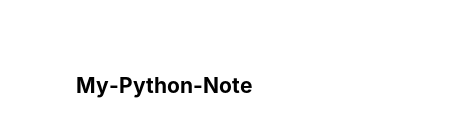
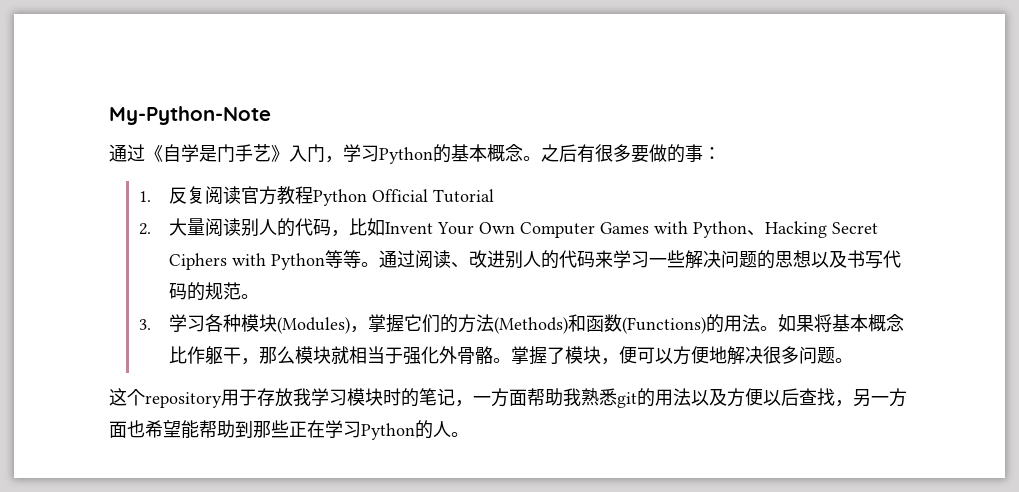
(253, 87) none -> [109,144,721,164] [138,186,494,206] [138,218,878,238] [168,250,901,270] [168,282,259,301] [138,314,904,334] [168,346,853,365] [109,388,907,408] [109,420,469,440] // 通过《自学是门手艺》入门，学习Python的基本概念。之后有很多要做的事： // 1.反复阅读官方教程Python Official Tutorial // 2.大量阅读别人的代码，比如Invent Your Own Computer Games with Python、Hacking Secret Ciphers with Python等等。通过阅读、改进别人的代码来学习一些解决问题的思想以及书写代码的规范。 // 3.学习各种模块(Modules)，掌握它们的方法(Methods)和函数(Functions)的用法。如果将基本概念比作躯干，那么模块就相当于强化外骨骼。掌握了模块，便可以方便地解决很多问题。 // 这个repository用于存放我学习模块时的笔记，一方面帮助我熟悉git的用法以及方便以后查找，另一方面也希望能帮助到那些正在学习Python的人。

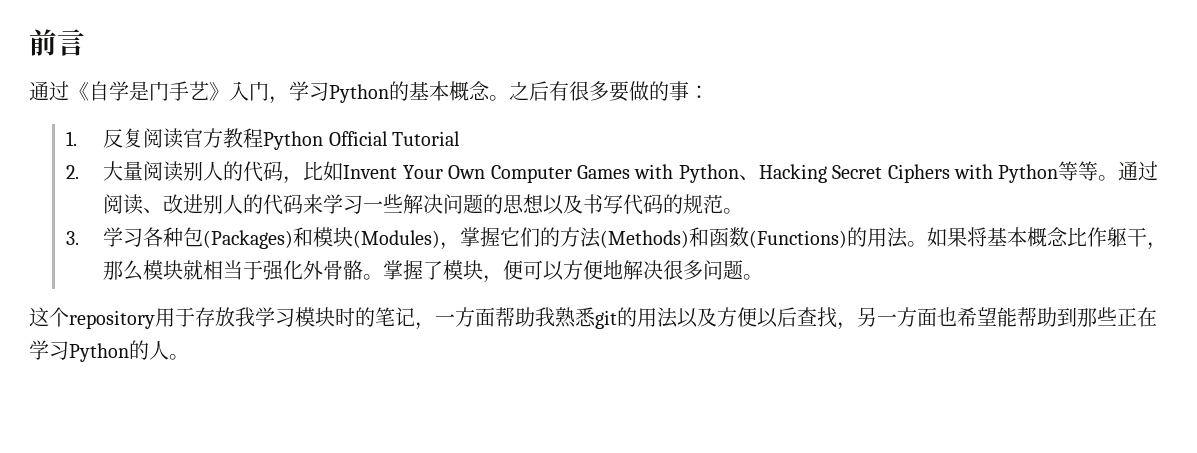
[109,106,271,125] My-Python-Note -> [29,29,85,56] 前言
(241, 323) none -> [183,227,314,249] 包(Packages)和

